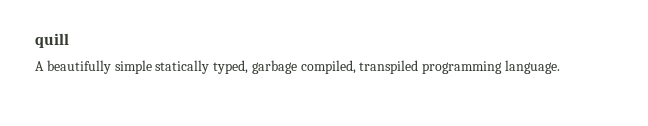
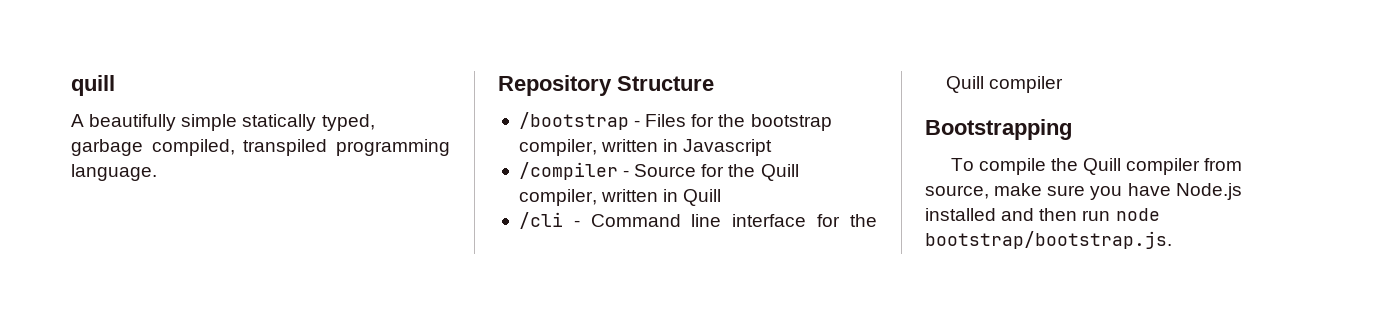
(561, 67) none -> [498,75,714,96] [518,112,832,131] [518,139,773,156] [518,162,799,181] [518,189,722,206] [518,212,878,229] [945,76,1064,93] [925,119,1072,140] [950,158,1243,175] [925,183,1242,200] [925,208,1160,221] [925,231,1172,249] // Repository Structure // /bootstrap - Files for the bootstrap compiler, written in Javascript // /compiler - Source for the Quill compiler, written in Quill // /cli - Command line interface for the Quill compiler // Bootstrapping // To compile the Quill compiler from source, make sure you have Node.js installed and then run node bootstrap/bootstrap.js.

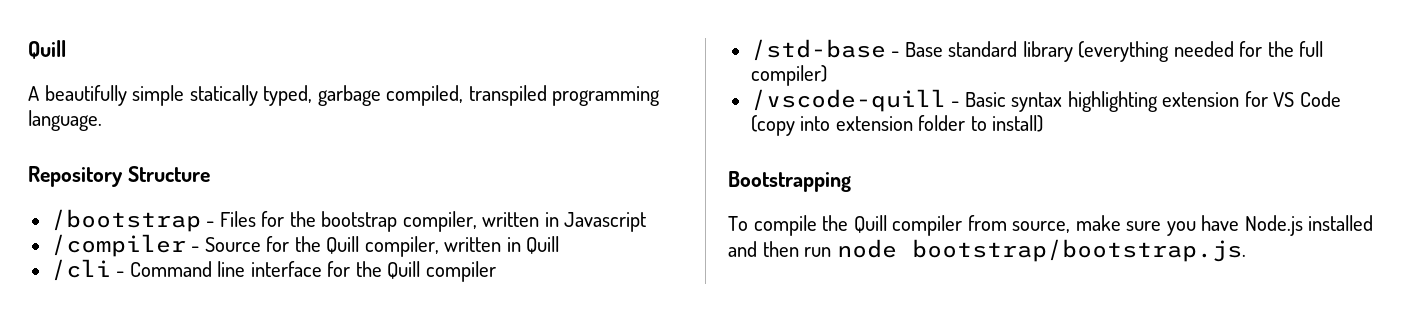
[71,75,115,96] quill -> [28,40,66,59] Quill
(1064, 84) none -> [750,39,1324,62] [750,65,827,86] [750,89,1341,112] [750,115,1044,136] // /std-base - Base standard library (everything needed for the full compiler) // /vscode-quill - Basic syntax highlighting extension for VS Code (copy into extension folder to install)

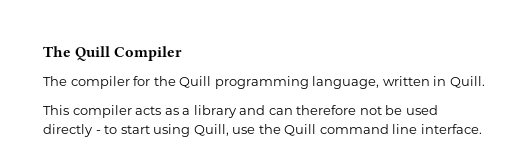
[28,40,66,59] [28,85,661,106] [28,110,102,131] [28,166,210,187] [50,209,647,232] [50,234,560,257] [50,259,496,282] [750,39,1324,62] [750,65,827,86] [750,89,1341,112] [750,115,1044,136] [728,171,851,192] [728,215,1374,236] [728,239,1246,262] Quill // A beautifully simple statically typed, garbage compiled, transpiled programming language. // Repository Structure // /bootstrap - Files for the bootstrap compiler, written in Javascript // /compiler - Source for the Quill compiler, written in Quill // /cli - Command line interface for the Quill compiler // /std-base - Base standard library (everything needed for the full compiler) // /vscode-quill - Basic syntax highlighting extension for VS Code (copy into extension folder to install) // Bootstrapping // To compile the Quill compiler from source, make sure you have Node.js installed and then run node bootstrap/bootstrap.js. -> [43,46,183,61] [43,76,485,89] [43,105,438,118] [43,124,482,137] The Quill Compiler // The compiler for the Quill programming language, written in Quill. // This compiler acts as a library and can therefore not be used directly - to start using Quill, use the Quill command line interface.

